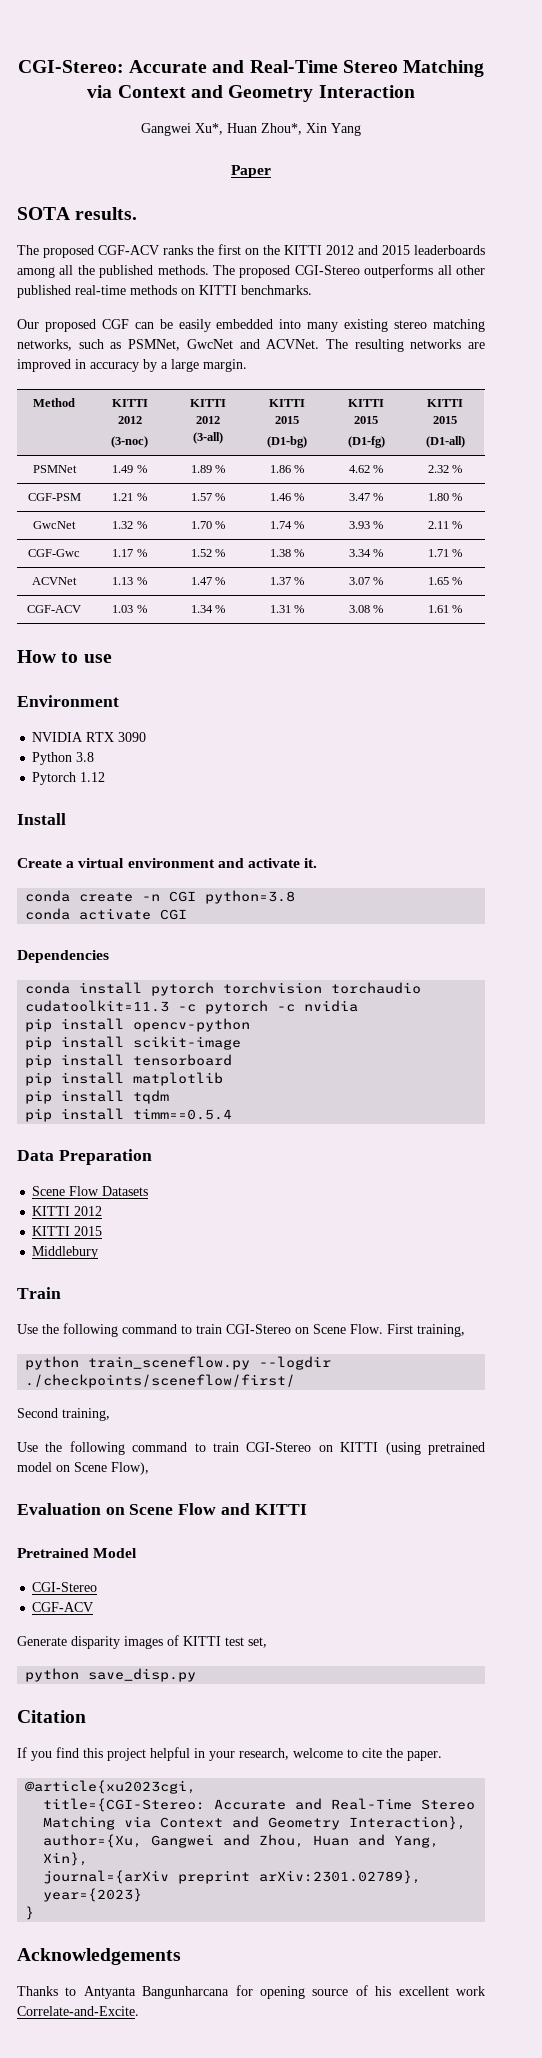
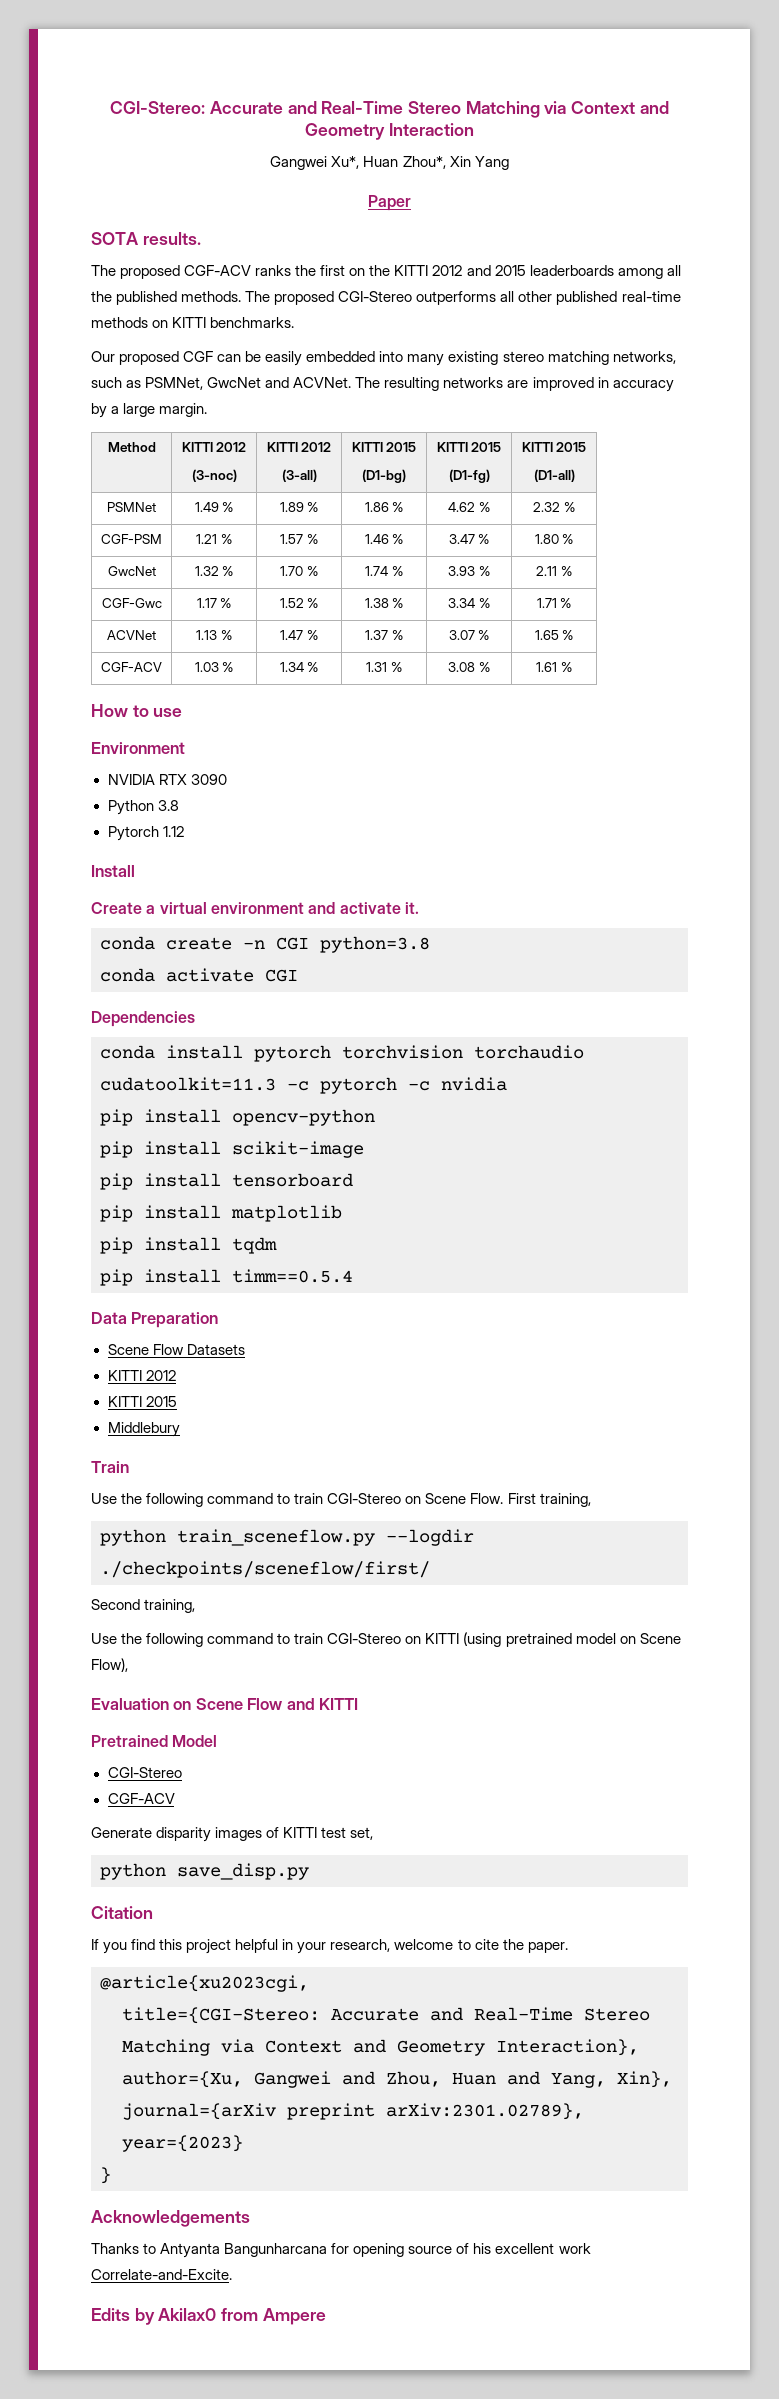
(139, 2011) none -> [91,2308,326,2325] // Edits by Akilax0 from Ampere

